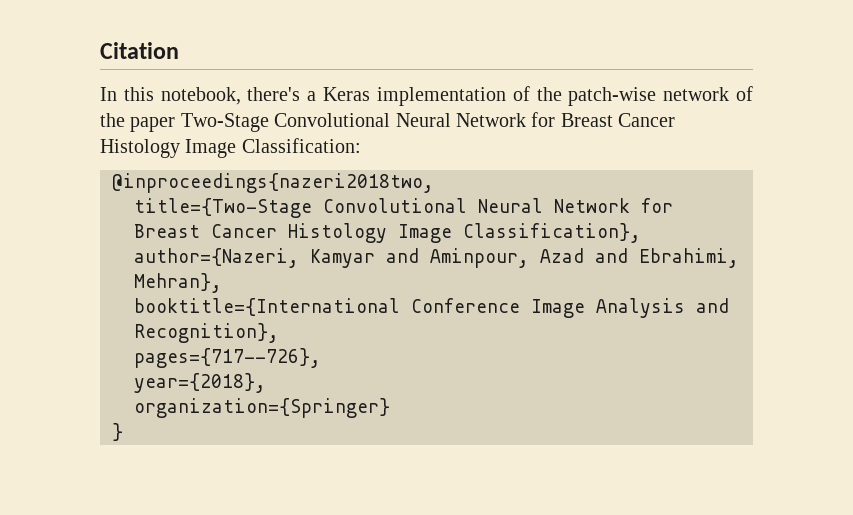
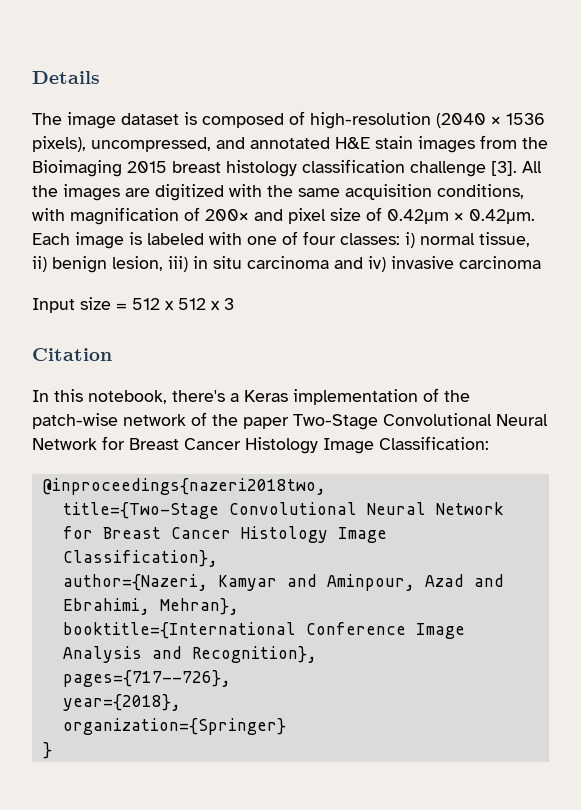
(100, 50) none -> [32,71,100,84] [32,111,545,129] [32,135,548,153] [32,159,542,177] [32,184,524,201] [32,207,535,225] [32,231,530,249] [32,256,541,273] [32,297,234,313] Details // The image dataset is composed of high-resolution (2040 × 1536 pixels), uncompressed, and annotated H&E stain images from the Bioimaging 2015 breast histology classification challenge [3]. All the images are digitized with the same acquisition conditions, with magnification of 200× and pixel size of 0.42μm × 0.42μm. Each image is labeled with one of four classes: i) normal tissue, ii) benign lesion, iii) in situ carcinoma and iv) invasive carcinoma // Input size = 512 x 512 x 3 //

